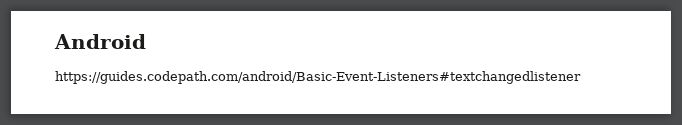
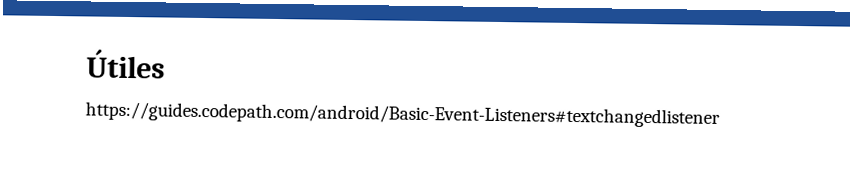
[54,34,146,49] Android -> [86,49,165,79] Útiles

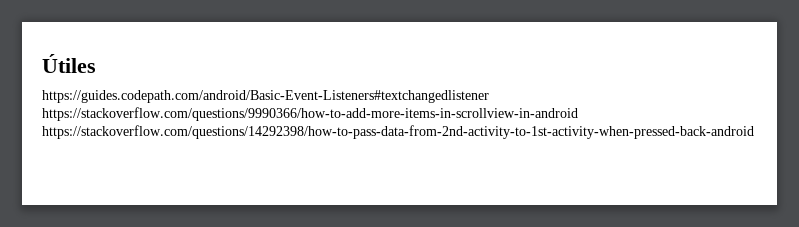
(720, 114) none -> [42,107,578,121] [42,125,754,139] https://stackoverflow.com/questions/9990366/how-to-add-more-items-in-scrollview-in-android https://stackoverflow.com/questions/14292398/how-to-pass-data-from-2nd-activity-to-1st-activity-when-pressed-back-android

